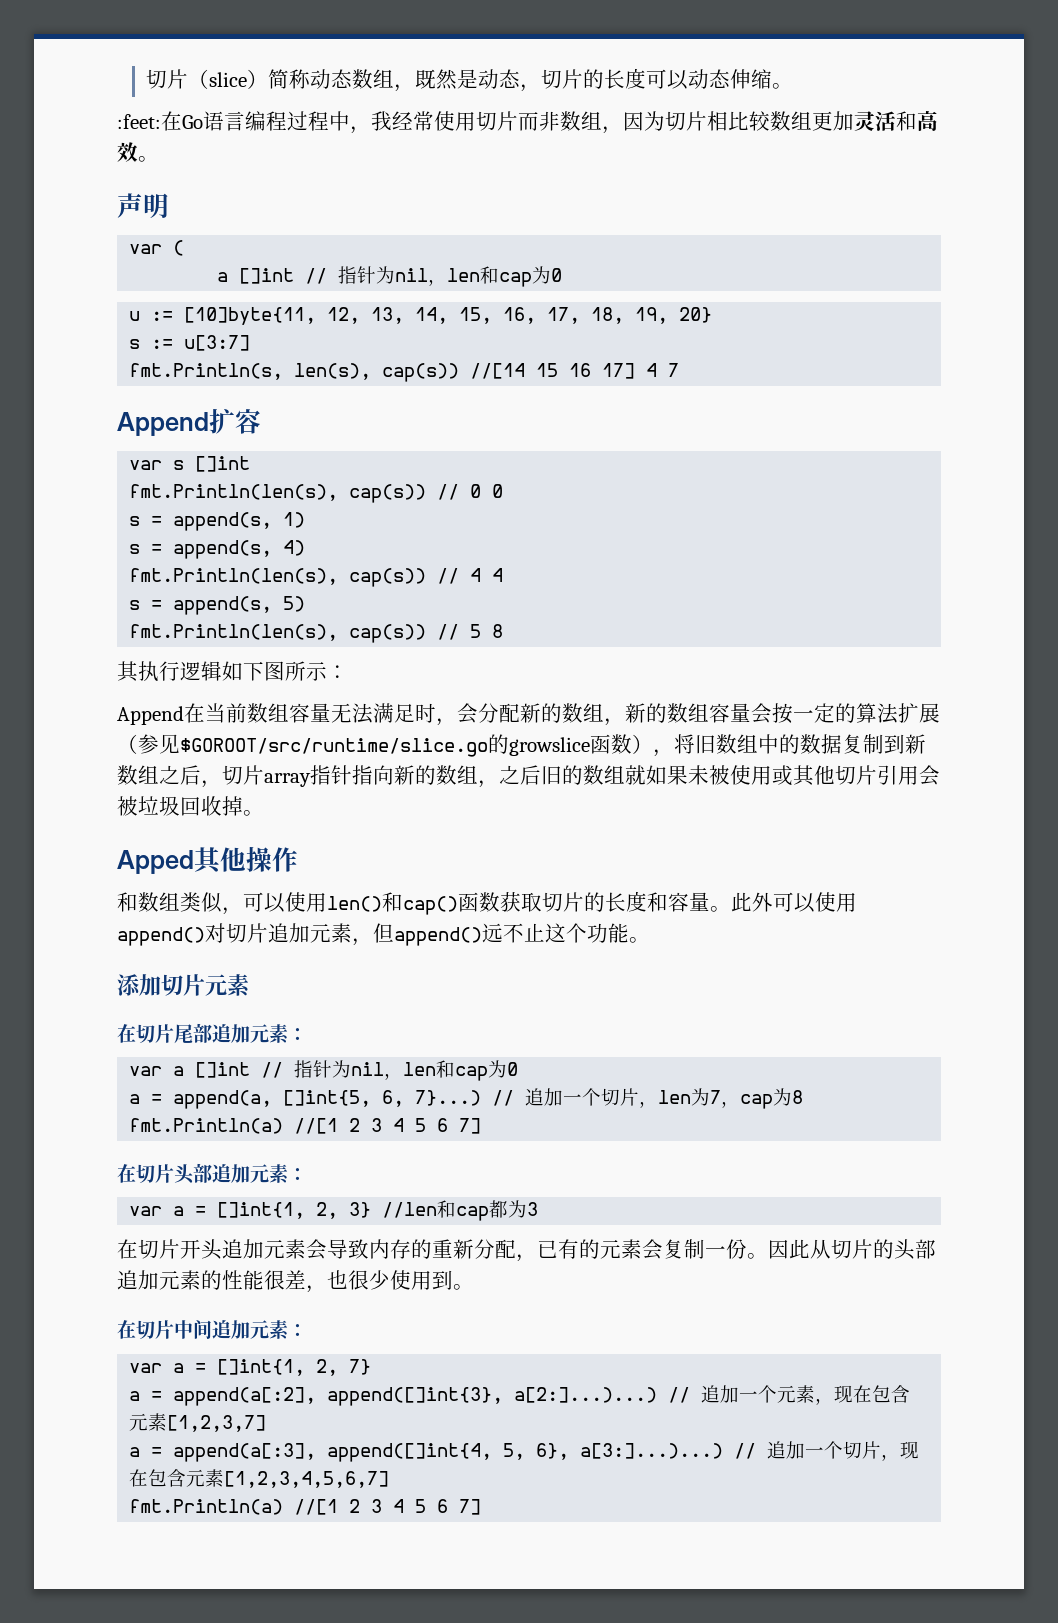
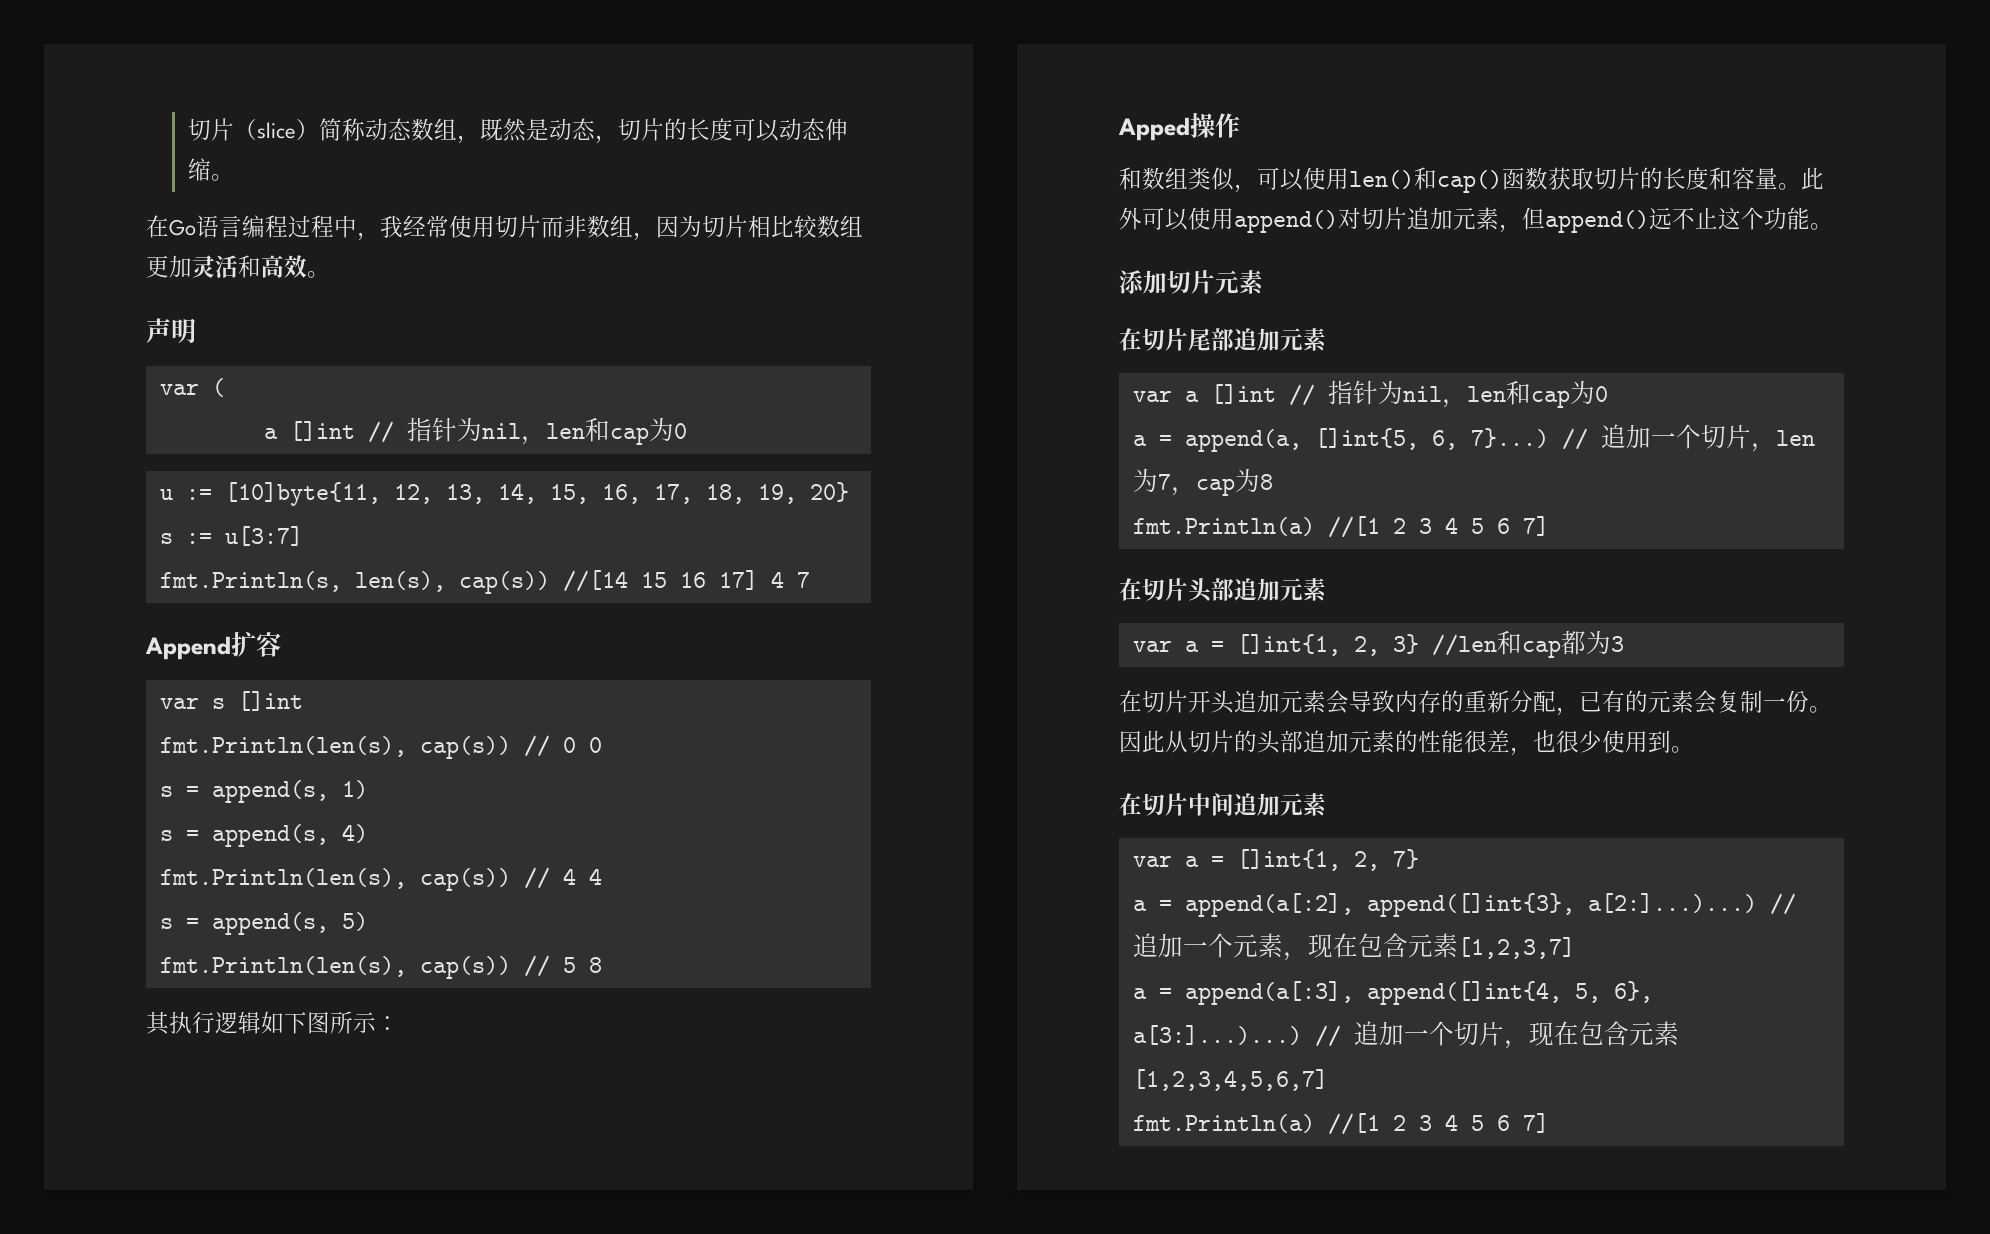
[117,114,161,129] :feet: -> (234, 177) none
[117,703,940,726] [117,734,926,757] [117,765,940,788] [117,796,264,816] // Append在当前数组容量无法满足时，会分配新的数组，新的数组容量会按一定的算法扩展（参见$GOROOT/src/runtime/slice.go的growslice函数），将旧数组中的数据复制到新数组之后，切片array指针指向新的数组，之后旧的数组就如果未被使用或其他切片引用会被垃圾回收掉。 -> (399, 1023) none
[194,847,246,874] 其他 -> (1190, 129) none
[288,1028,307,1041] ： -> (1326, 339) none
[288,1168,307,1181] ： -> (1326, 589) none
[288,1324,307,1337] ： -> (1326, 804) none

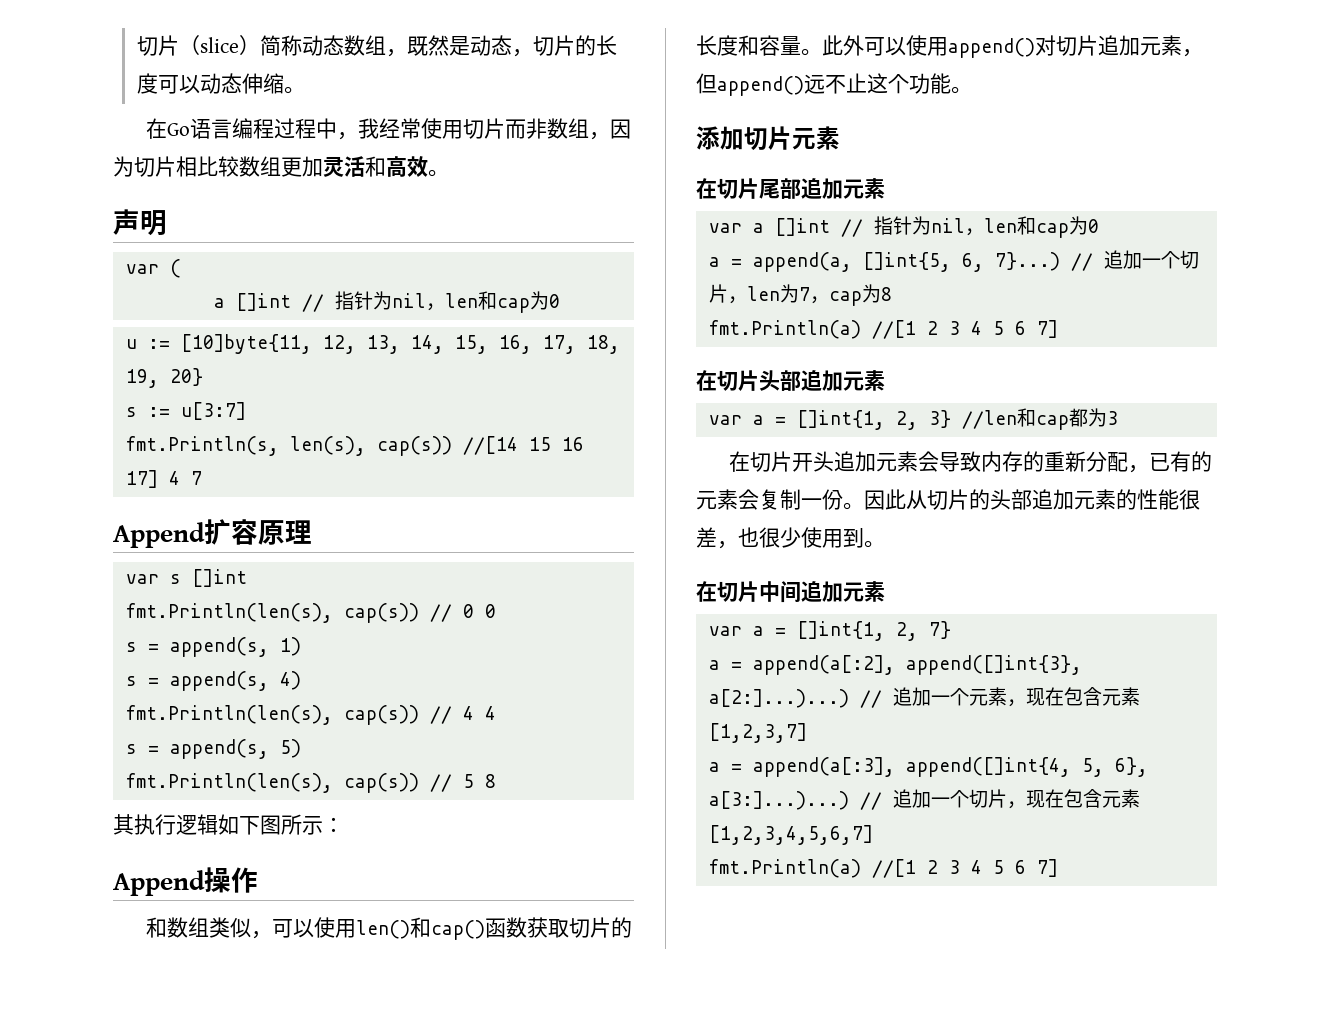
(281, 644) none -> [258,520,312,545] 原理
[1118,117,1190,141] Apped -> [113,870,205,896] Append

